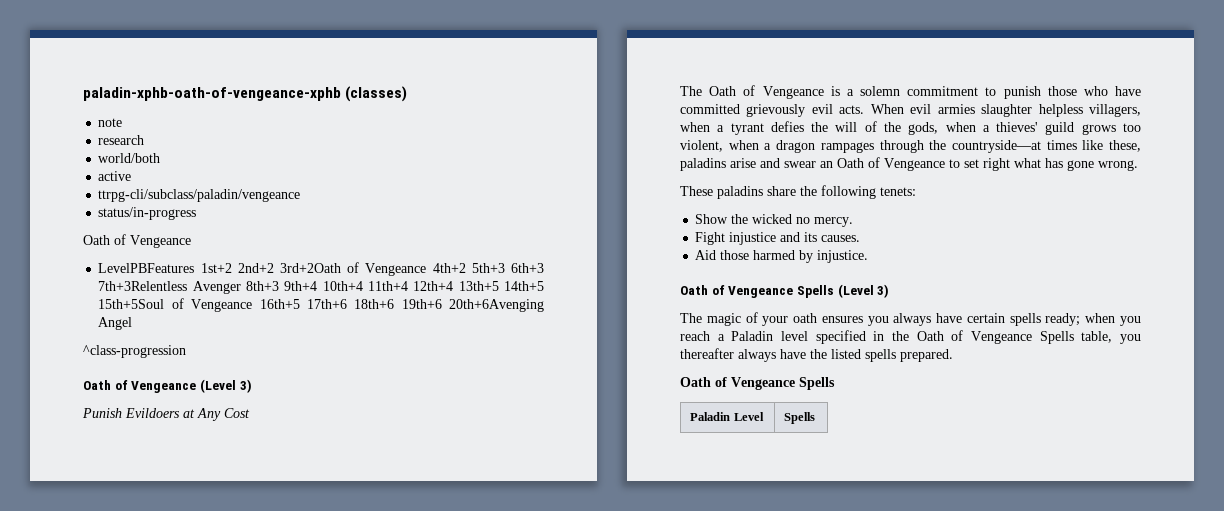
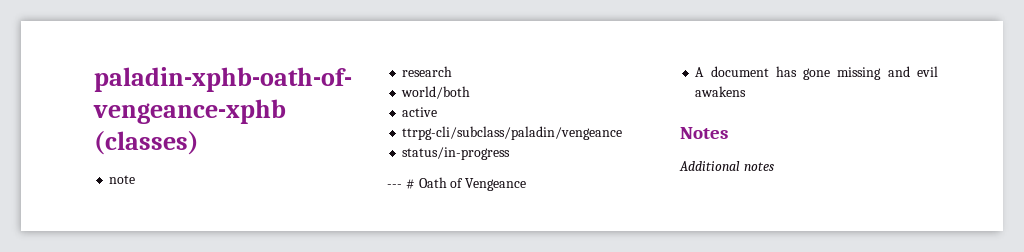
(197, 213) none -> [387,179,415,189] --- #
[98,262,544,276] [98,281,544,294] [98,298,544,312] [98,317,133,330] [83,345,186,358] [83,379,252,393] [82,408,250,421] [680,85,1141,99] [680,104,1141,117] [680,121,1141,135] [680,140,1141,153] [680,157,1138,171] [680,185,916,199] [695,214,854,227] [695,232,861,245] [695,250,869,263] [680,284,890,298] [680,312,1141,326] [680,330,1141,344] [680,348,953,362] [680,377,835,390] [690,412,764,421] [784,412,816,424] LevelPBFeatures 1st+2 2nd+2 3rd+2Oath of Vengeance 4th+2 5th+3 6th+3 7th+3Relentless Avenger 8th+3 9th+4 10th+4 11th+4 12th+4 13th+5 14th+5 15th+5Soul of Vengeance 16th+5 17th+6 18th+6 19th+6 20th+6Avenging Angel // ^class-progression // Oath of Vengeance (Level 3) // Punish Evildoers at Any Cost // The Oath of Vengeance is a solemn commitment to punish those who have committed grievously evil acts. When evil armies slaughter helpless villagers, when a tyrant defies the will of the gods, when a thieves' guild grows too violent, when a dragon rampages through the countryside—at times like these, paladins arise and swear an Oath of Vengeance to set right what has gone wrong. // These paladins share the following tenets: // Show the wicked no mercy. // Fight injustice and its causes. // Aid those harmed by injustice. // Oath of Vengeance Spells (Level 3) // The magic of your oath ensures you always have certain spells ready; when you reach a Paladin level specified in the Oath of Vengeance Spells table, you thereafter always have the listed spells prepared. // Oath of Vengeance Spells // Paladin Level | Spells -> [695,66,938,80] [695,86,747,97] [680,127,728,139] [679,161,774,171] A document has gone missing and evil awakens // Notes // Additional notes

